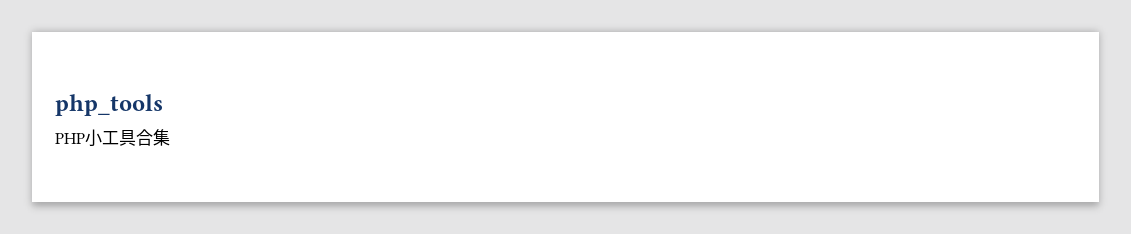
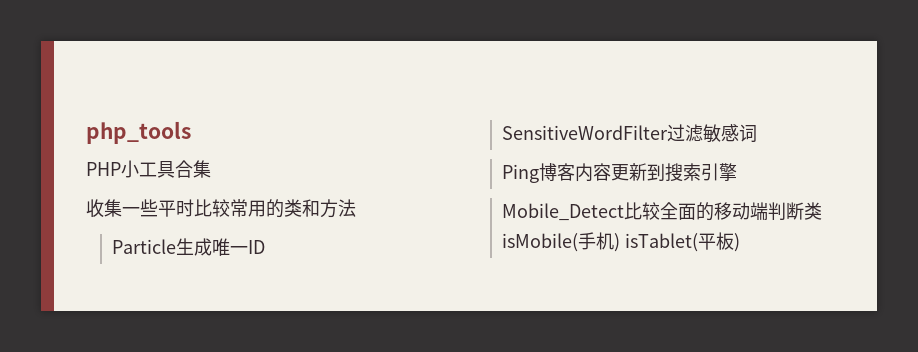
(170, 137) none -> [86,199,356,218] [112,238,266,256] [502,124,758,143] [502,163,738,183] [502,202,823,221] [502,232,741,252] // 收集一些平时比较常用的类和方法 // Particle生成唯一ID // SensitiveWordFilter过滤敏感词 // Ping博客内容更新到搜索引擎 // Mobile_Detect比较全面的移动端判断类isMobile(手机) isTablet(平板)

